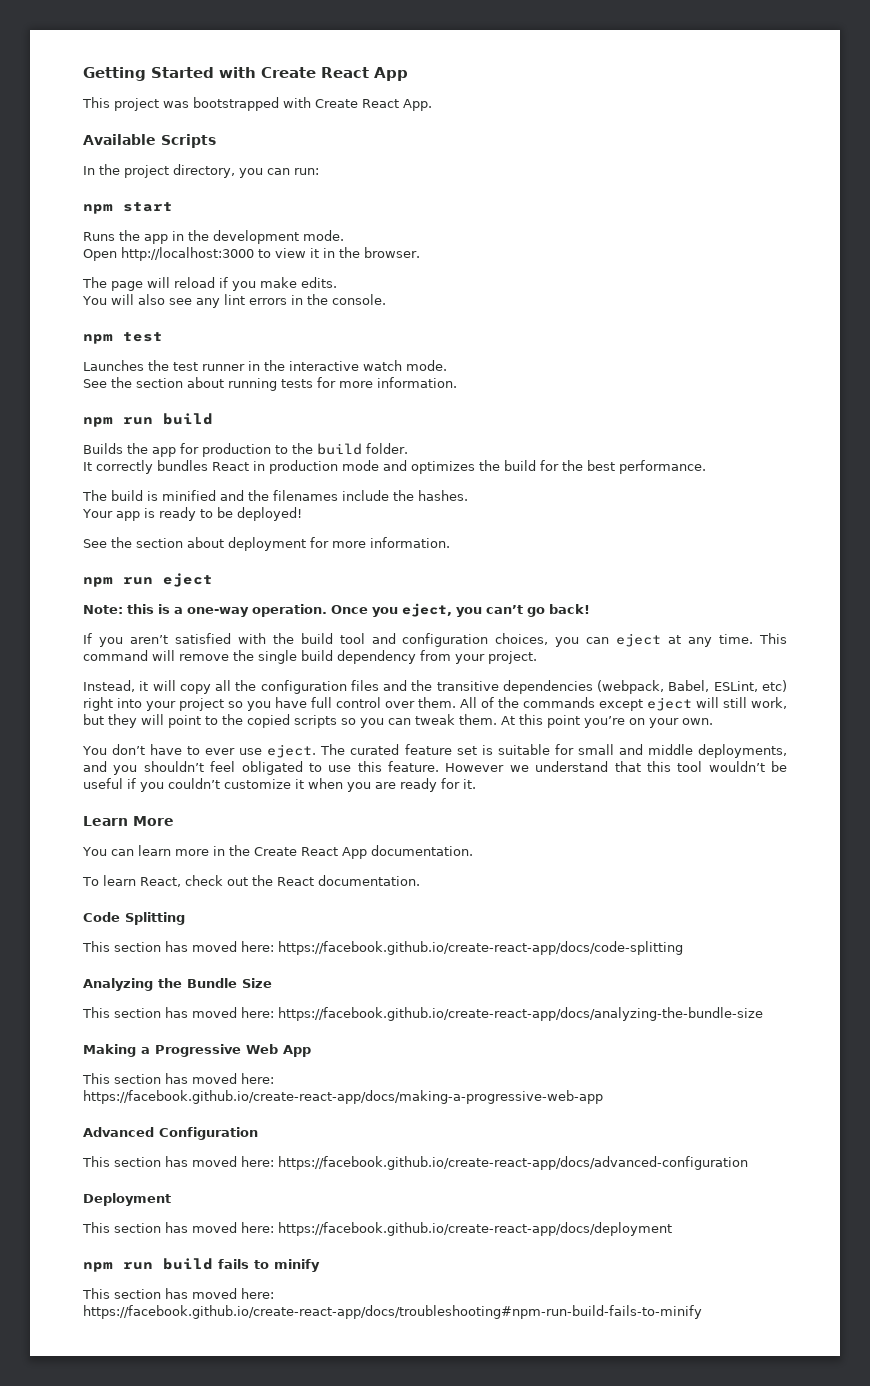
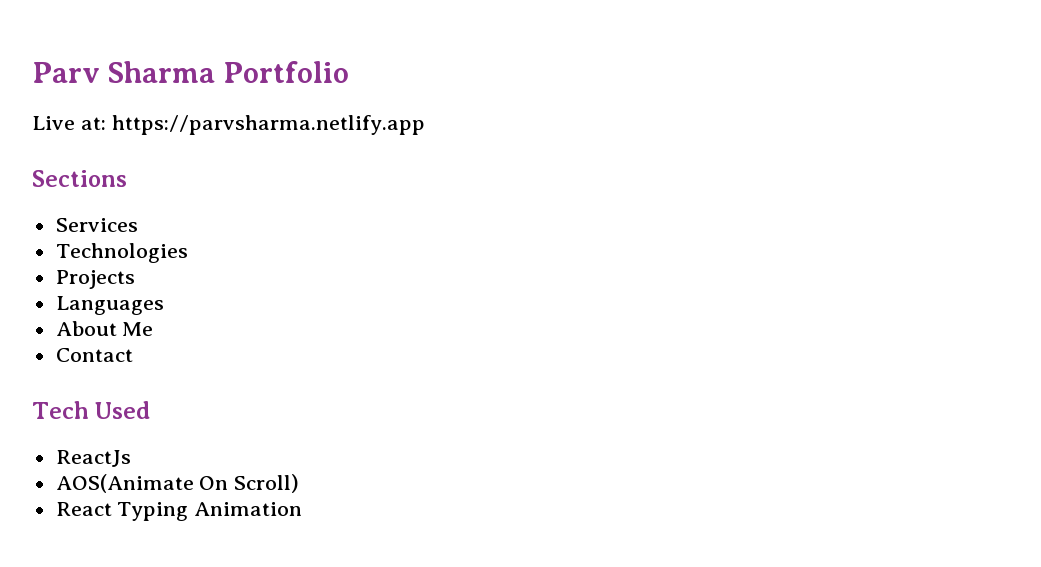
[83,67,408,81] [82,97,432,111] [83,134,216,148] [83,164,319,178] [83,202,173,214] [83,230,344,244] [83,247,420,261] [82,277,337,291] [82,294,386,308] [83,332,163,344] [83,360,447,371] [83,377,457,391] [83,413,213,427] [83,443,408,457] [83,460,706,474] [82,490,468,501] [82,507,302,521] [83,537,450,551] [83,573,213,587] [83,603,590,617] [83,633,788,647] [83,650,537,664] [83,680,787,694] [83,697,787,711] [83,714,713,728] [82,744,787,758] [83,761,787,775] [83,778,476,792] [83,816,174,826] [82,845,473,859] [82,875,420,887] [83,912,185,925] [82,941,683,955] [83,978,272,991] [82,1007,763,1021] [83,1044,311,1057] [82,1073,274,1084] [83,1090,603,1104] [83,1127,258,1140] [82,1156,748,1170] [83,1193,171,1206] [82,1222,672,1236] [83,1258,320,1272] [82,1288,274,1299] [83,1305,702,1319] Getting Started with Create React App // This project was bootstrapped with Create React App. // Available Scripts // In the project directory, you can run: // npm start // Runs the app in the development mode. // Open http://localhost:3000 to view it in the browser. // The page will reload if you make edits. // You will also see any lint errors in the console. // npm test // Launches the test runner in the interactive watch mode. // See the section about running tests for more information. // npm run build // Builds the app for production to the build folder. // It correctly bundles React in production mode and optimizes the build for the best performance. // The build is minified and the filenames include the hashes. // Your app is ready to be deployed! // See the section about deployment for more information. // npm run eject // Note: this is a one-way operation. Once you eject, you can’t go back! // If you aren’t satisfied with the build tool and configuration choices, you can eject at any time. This command will remove the single build dependency from your project. // Instead, it will copy all the configuration files and the transitive dependencies (webpack, Babel, ESLint, etc) right into your project so you have full control over them. All of the commands except eject will still work, but they will point to the copied scripts so you can tweak them. At this point you’re on your own. // You don’t have to ever use eject. The curated feature set is suitable for small and middle deployments, and you shouldn’t feel obligated to use this feature. However we understand that this tool wouldn’t be useful if you couldn’t customize it when you are ready for it. // Learn More // You can learn more in the Create React App documentation. // To learn React, check out the React documentation. // Code Splitting // This section has moved here: https://facebook.github.io/create-react-app/docs/code-splitting // Analyzing the Bundle Size // This section has moved here: https://facebook.github.io/create-react-app/docs/analyzing-the-bundle-size // Making a Progressive Web App // This section has moved here: https://facebook.github.io/create-react-app/docs/making-a-progressive-web-app // Advanced Configuration // This section has moved here: https://facebook.github.io/create-react-app/docs/advanced-configuration // Deployment // This section has moved here: https://facebook.github.io/create-react-app/docs/deployment // npm run build fails to minify // This section has moved here: https://facebook.github.io/create-react-app/docs/troubleshooting#npm-run-build-fails-to-minify -> [32,61,350,83] [32,115,425,135] [32,170,127,187] [55,218,138,232] [55,243,188,263] [55,270,135,289] [55,296,164,315] [55,321,154,336] [55,348,133,362] [32,401,151,419] [55,450,131,467] [55,474,300,493] [55,502,303,521] Parv Sharma Portfolio // Live at: https://parvsharma.netlify.app // Sections // Services // Technologies // Projects // Languages // About Me // Contact // Tech Used // ReactJs // AOS(Animate On Scroll) // React Typing Animation

